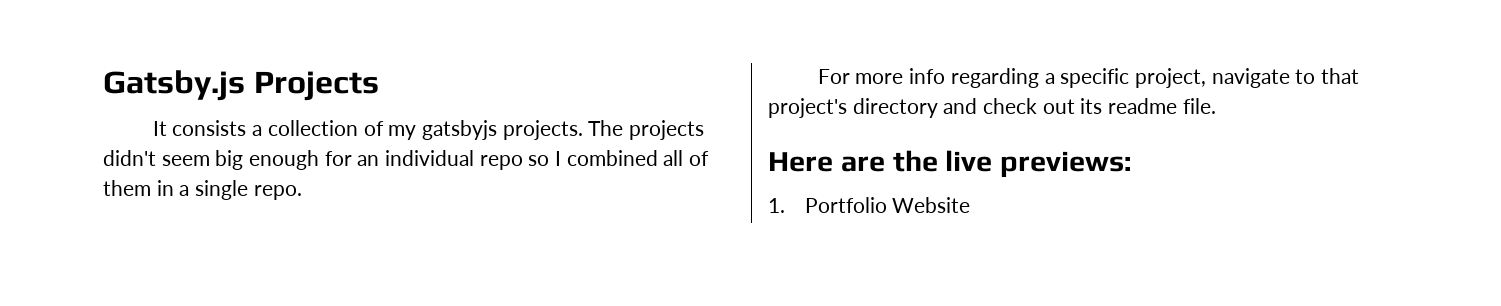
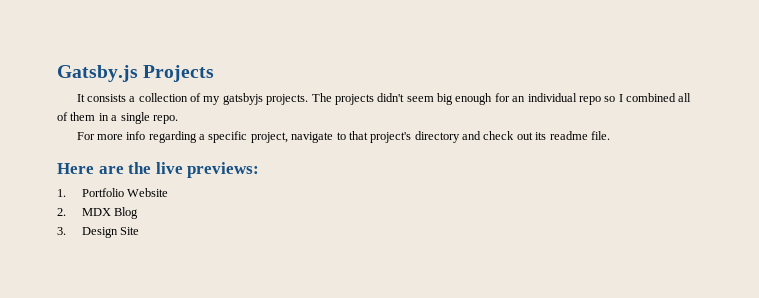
(971, 205) none -> [57,207,139,219] [57,227,140,238] // 2. MDX Blog // 3. Design Site

